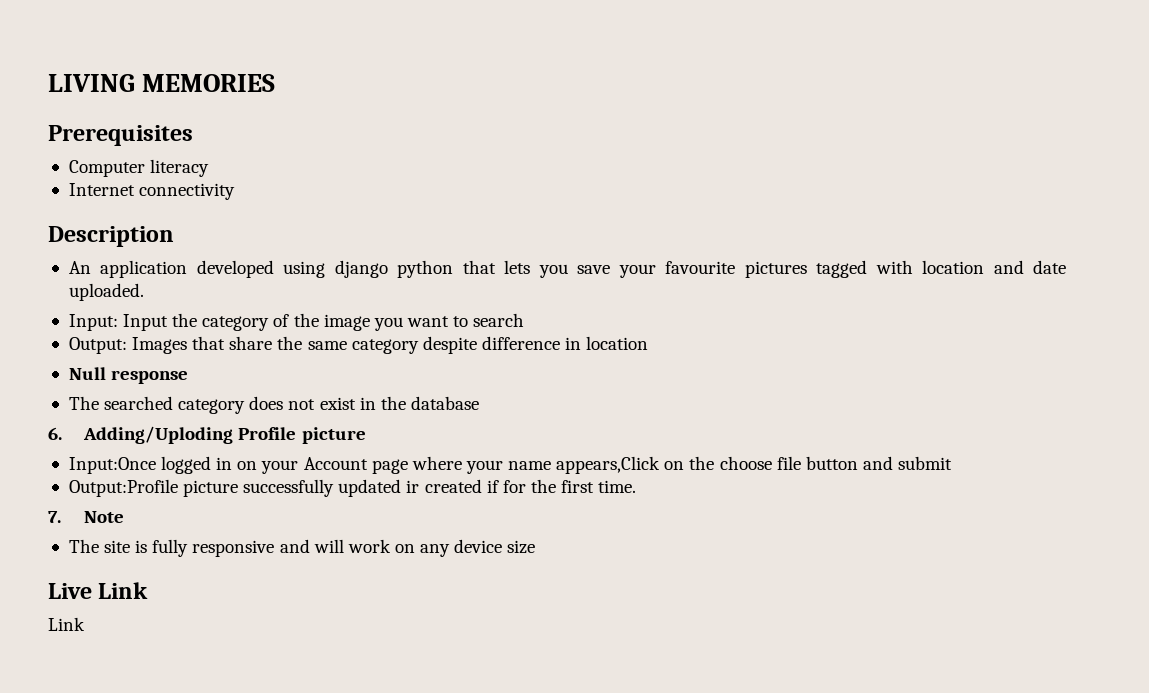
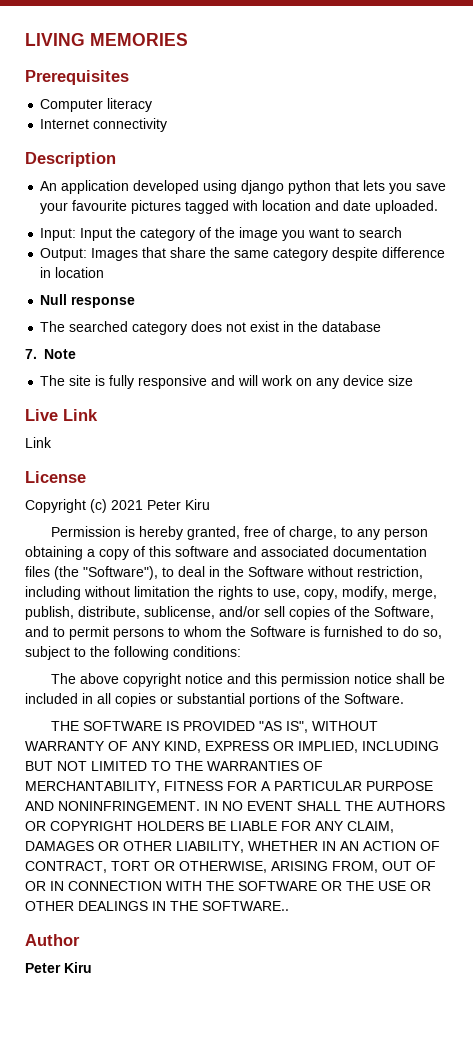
[48,426,366,444] [68,456,953,474] [68,479,637,497] // 6. Adding/Uploding Profile picture // Input:Once logged in on your Account page where your name appears,Click on the choose file button and submit // Output:Profile picture successfully updated ir created if for the first time. -> (382, 326) none
(85, 624) none -> [25,471,86,483] [25,499,210,513] [51,526,429,540] [25,546,427,560] [25,566,423,580] [25,586,437,600] [25,606,434,620] [25,626,442,640] [25,646,241,660] [51,673,446,687] [25,693,404,707] [51,721,379,733] [25,741,439,753] [25,761,323,771] [25,781,433,793] [25,801,445,811] [25,821,394,833] [25,841,440,853] [25,861,436,873] [25,881,431,891] [25,901,289,911] [25,934,80,946] [25,962,92,973] // License // Copyright (c) 2021 Peter Kiru // Permission is hereby granted, free of charge, to any person obtaining a copy of this software and associated documentation files (the "Software"), to deal in the Software without restriction, including without limitation the rights to use, copy, modify, merge, publish, distribute, sublicense, and/or sell copies of the Software, and to permit persons to whom the Software is furnished to do so, subject to the following conditions: // The above copyright notice and this permission notice shall be included in all copies or substantial portions of the Software. // THE SOFTWARE IS PROVIDED "AS IS", WITHOUT WARRANTY OF ANY KIND, EXPRESS OR IMPLIED, INCLUDING BUT NOT LIMITED TO THE WARRANTIES OF MERCHANTABILITY, FITNESS FOR A PARTICULAR PURPOSE AND NONINFRINGEMENT. IN NO EVENT SHALL THE AUTHORS OR COPYRIGHT HOLDERS BE LIABLE FOR ANY CLAIM, DAMAGES OR OTHER LIABILITY, WHETHER IN AN ACTION OF CONTRACT, TORT OR OTHERWISE, ARISING FROM, OUT OF OR IN CONNECTION WITH THE SOFTWARE OR THE USE OR OTHER DEALINGS IN THE SOFTWARE.. // Author // Peter Kiru

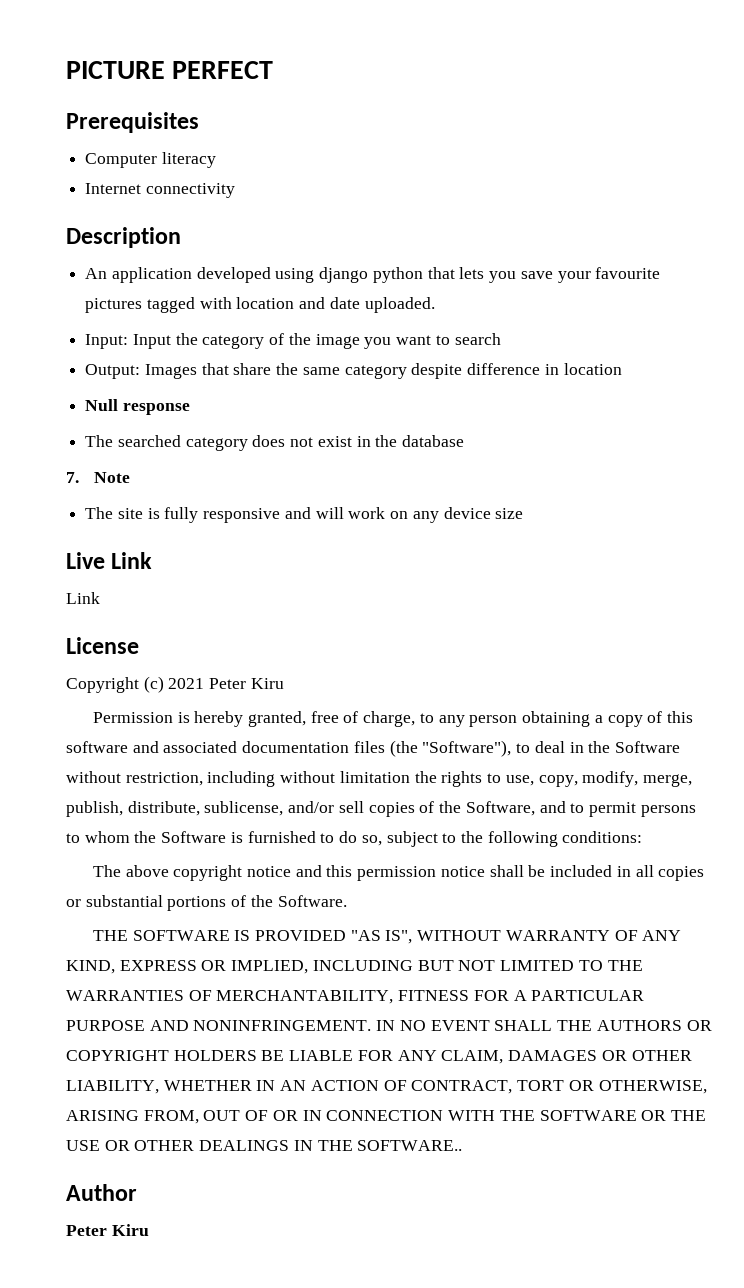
[25,33,188,46] LIVING MEMORIES -> [66,61,274,79] PICTURE PERFECT

